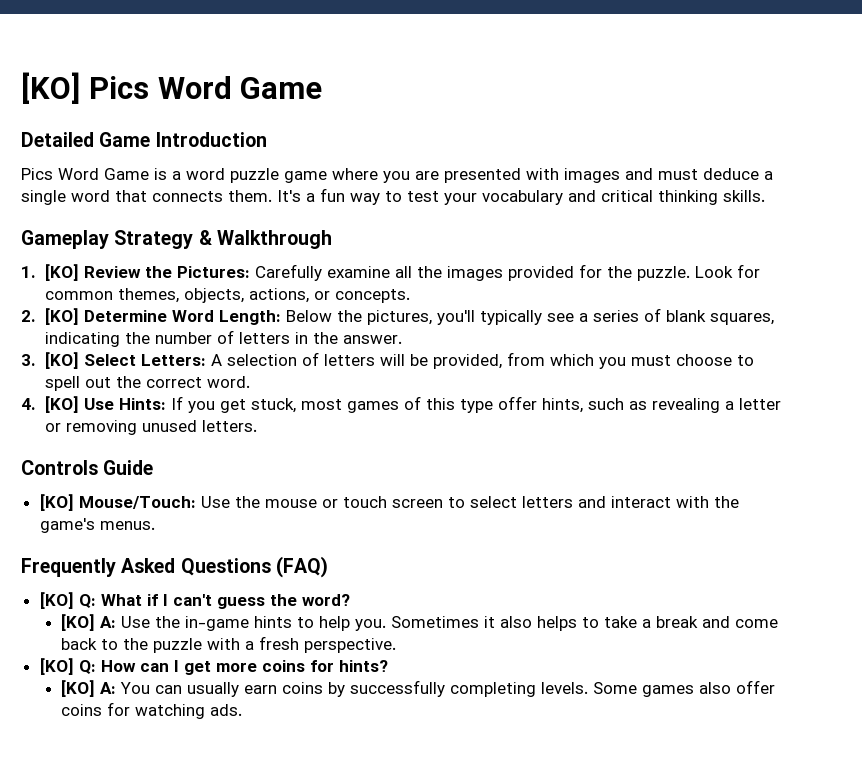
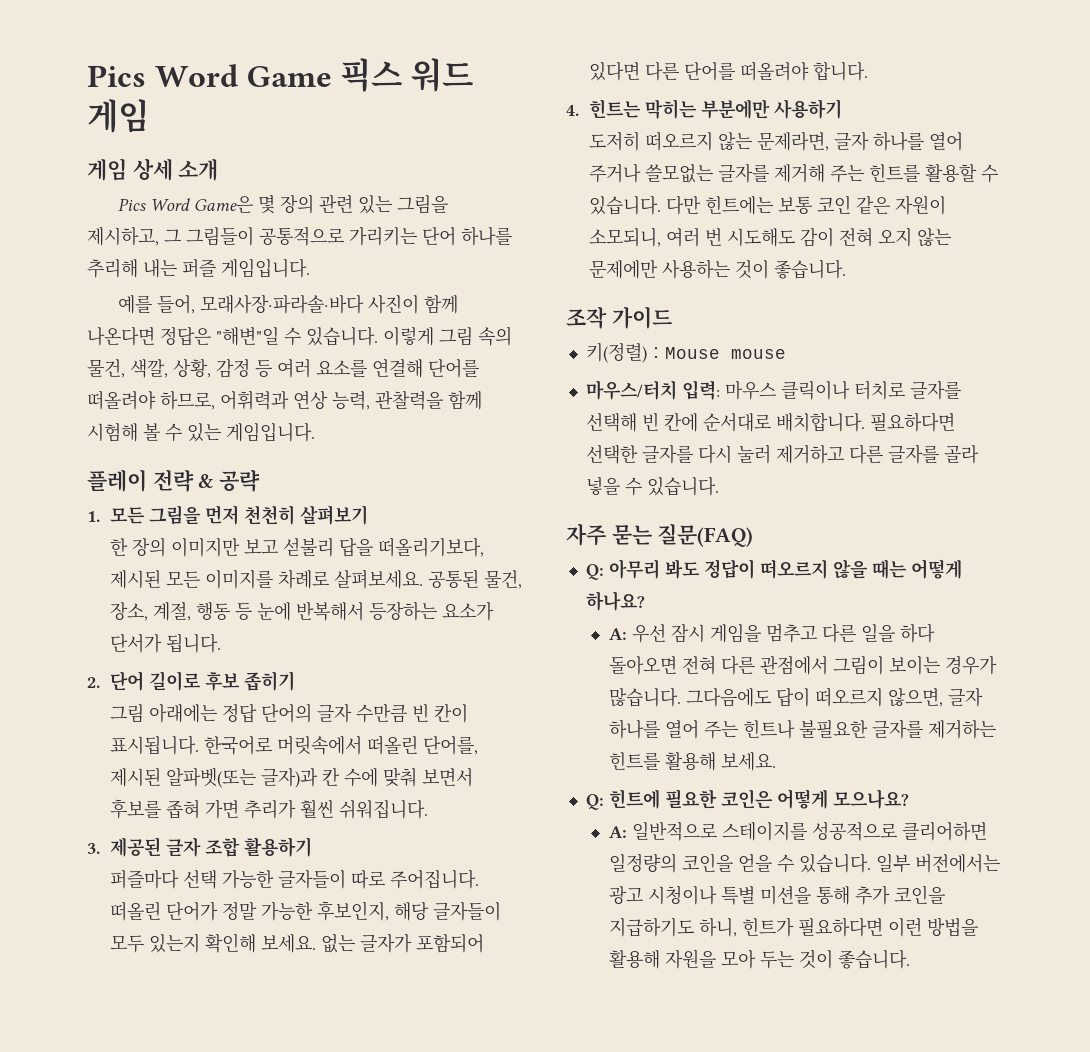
[21,72,323,104] [21,132,267,147] [21,168,773,183] [21,188,765,205] [21,230,332,249] [21,264,760,281] [44,288,410,303] [21,308,774,325] [44,330,402,347] [21,352,754,369] [44,376,250,391] [21,396,781,413] [44,420,257,435] [21,460,154,475] [39,494,739,511] [39,518,155,533] [21,556,328,578] [39,592,350,609] [61,614,779,631] [61,636,397,653] [39,658,388,675] [61,680,776,697] [61,702,243,719] [KO] Pics Word Game // Detailed Game Introduction // Pics Word Game is a word puzzle game where you are presented with images and must deduce a single word that connects them. It's a fun way to test your vocabulary and critical thinking skills. // Gameplay Strategy & Walkthrough // 1. [KO] Review the Pictures: Carefully examine all the images provided for the puzzle. Look for common themes, objects, actions, or concepts. // 2. [KO] Determine Word Length: Below the pictures, you'll typically see a series of blank squares, indicating the number of letters in the answer. // 3. [KO] Select Letters: A selection of letters will be provided, from which you must choose to spell out the correct word. // 4. [KO] Use Hints: If you get stuck, most games of this type offer hints, such as revealing a letter or removing unused letters. // Controls Guide // [KO] Mouse/Touch: Use the mouse or touch screen to select letters and interact with the game's menus. // Frequently Asked Questions (FAQ) // [KO] Q: What if I can't guess the word? // [KO] A: Use the in-game hints to help you. Sometimes it also helps to take a break and come back to the puzzle with a fresh perspective. // [KO] Q: How can I get more coins for hints? // [KO] A: You can usually earn coins by successfully completing levels. Some games also offer coins for watching ads. -> [87,58,474,92] [87,99,149,133] [87,158,219,181] [118,194,449,214] [87,227,512,246] [87,258,310,278] [118,294,459,314] [87,326,512,346] [87,359,479,378] [87,390,482,410] [87,422,315,442] [87,469,261,492] [87,505,368,525] [109,537,484,557] [109,569,522,589] [109,602,494,621] [109,633,221,653] [87,671,295,691] [109,703,468,723] [109,735,478,755] [109,767,473,788] [109,799,428,819] [87,837,312,857] [109,869,479,889] [109,901,501,921] [109,933,484,953] [588,61,868,81] [566,99,842,119] [588,131,963,151] [588,163,998,183] [588,195,946,215] [588,227,951,247] [588,259,846,279] [566,306,672,329] [585,343,786,363] [585,380,961,400] [585,412,955,432] [585,444,979,464] [585,476,719,496] [566,523,754,547] [585,559,962,580] [585,591,645,611] [608,623,935,643] [608,655,997,675] [608,687,983,707] [608,719,996,739] [608,752,776,771] [585,789,909,810] [608,821,987,841] [608,853,1000,873] [608,885,945,905] [608,917,978,937] [608,949,910,969] Pics Word Game 픽스 워드 게임 // 게임 상세 소개 // Pics Word Game은 몇 장의 관련 있는 그림을 제시하고, 그 그림들이 공통적으로 가리키는 단어 하나를 추리해 내는 퍼즐 게임입니다. // 예를 들어, 모래사장·파라솔·바다 사진이 함께 나온다면 정답은 "해변"일 수 있습니다. 이렇게 그림 속의 물건, 색깔, 상황, 감정 등 여러 요소를 연결해 단어를 떠올려야 하므로, 어휘력과 연상 능력, 관찰력을 함께 시험해 볼 수 있는 게임입니다. // 플레이 전략 & 공략 // 1. 모든 그림을 먼저 천천히 살펴보기 // 한 장의 이미지만 보고 섣불리 답을 떠올리기보다, 제시된 모든 이미지를 차례로 살펴보세요. 공통된 물건, 장소, 계절, 행동 등 눈에 반복해서 등장하는 요소가 단서가 됩니다. // 2. 단어 길이로 후보 좁히기 // 그림 아래에는 정답 단어의 글자 수만큼 빈 칸이 표시됩니다. 한국어로 머릿속에서 떠올린 단어를, 제시된 알파벳(또는 글자)과 칸 수에 맞춰 보면서 후보를 좁혀 가면 추리가 훨씬 쉬워집니다. // 3. 제공된 글자 조합 활용하기 // 퍼즐마다 선택 가능한 글자들이 따로 주어집니다. 떠올린 단어가 정말 가능한 후보인지, 해당 글자들이 모두 있는지 확인해 보세요. 없는 글자가 포함되어 있다면 다른 단어를 떠올려야 합니다. // 4. 힌트는 막히는 부분에만 사용하기 // 도저히 떠오르지 않는 문제라면, 글자 하나를 열어 주거나 쓸모없는 글자를 제거해 주는 힌트를 활용할 수 있습니다. 다만 힌트에는 보통 코인 같은 자원이 소모되니, 여러 번 시도해도 감이 전혀 오지 않는 문제에만 사용하는 것이 좋습니다. // 조작 가이드 // 키(정렬)：Mouse mouse // 마우스/터치 입력: 마우스 클릭이나 터치로 글자를 선택해 빈 칸에 순서대로 배치합니다. 필요하다면 선택한 글자를 다시 눌러 제거하고 다른 글자를 골라 넣을 수 있습니다. // 자주 묻는 질문(FAQ) // Q: 아무리 봐도 정답이 떠오르지 않을 때는 어떻게 하나요? // A: 우선 잠시 게임을 멈추고 다른 일을 하다 돌아오면 전혀 다른 관점에서 그림이 보이는 경우가 많습니다. 그다음에도 답이 떠오르지 않으면, 글자 하나를 열어 주는 힌트나 불필요한 글자를 제거하는 힌트를 활용해 보세요. // Q: 힌트에 필요한 코인은 어떻게 모으나요? // A: 일반적으로 스테이지를 성공적으로 클리어하면 일정량의 코인을 얻을 수 있습니다. 일부 버전에서는 광고 시청이나 특별 미션을 통해 추가 코인을 지급하기도 하니, 힌트가 필요하다면 이런 방법을 활용해 자원을 모아 두는 것이 좋습니다.

